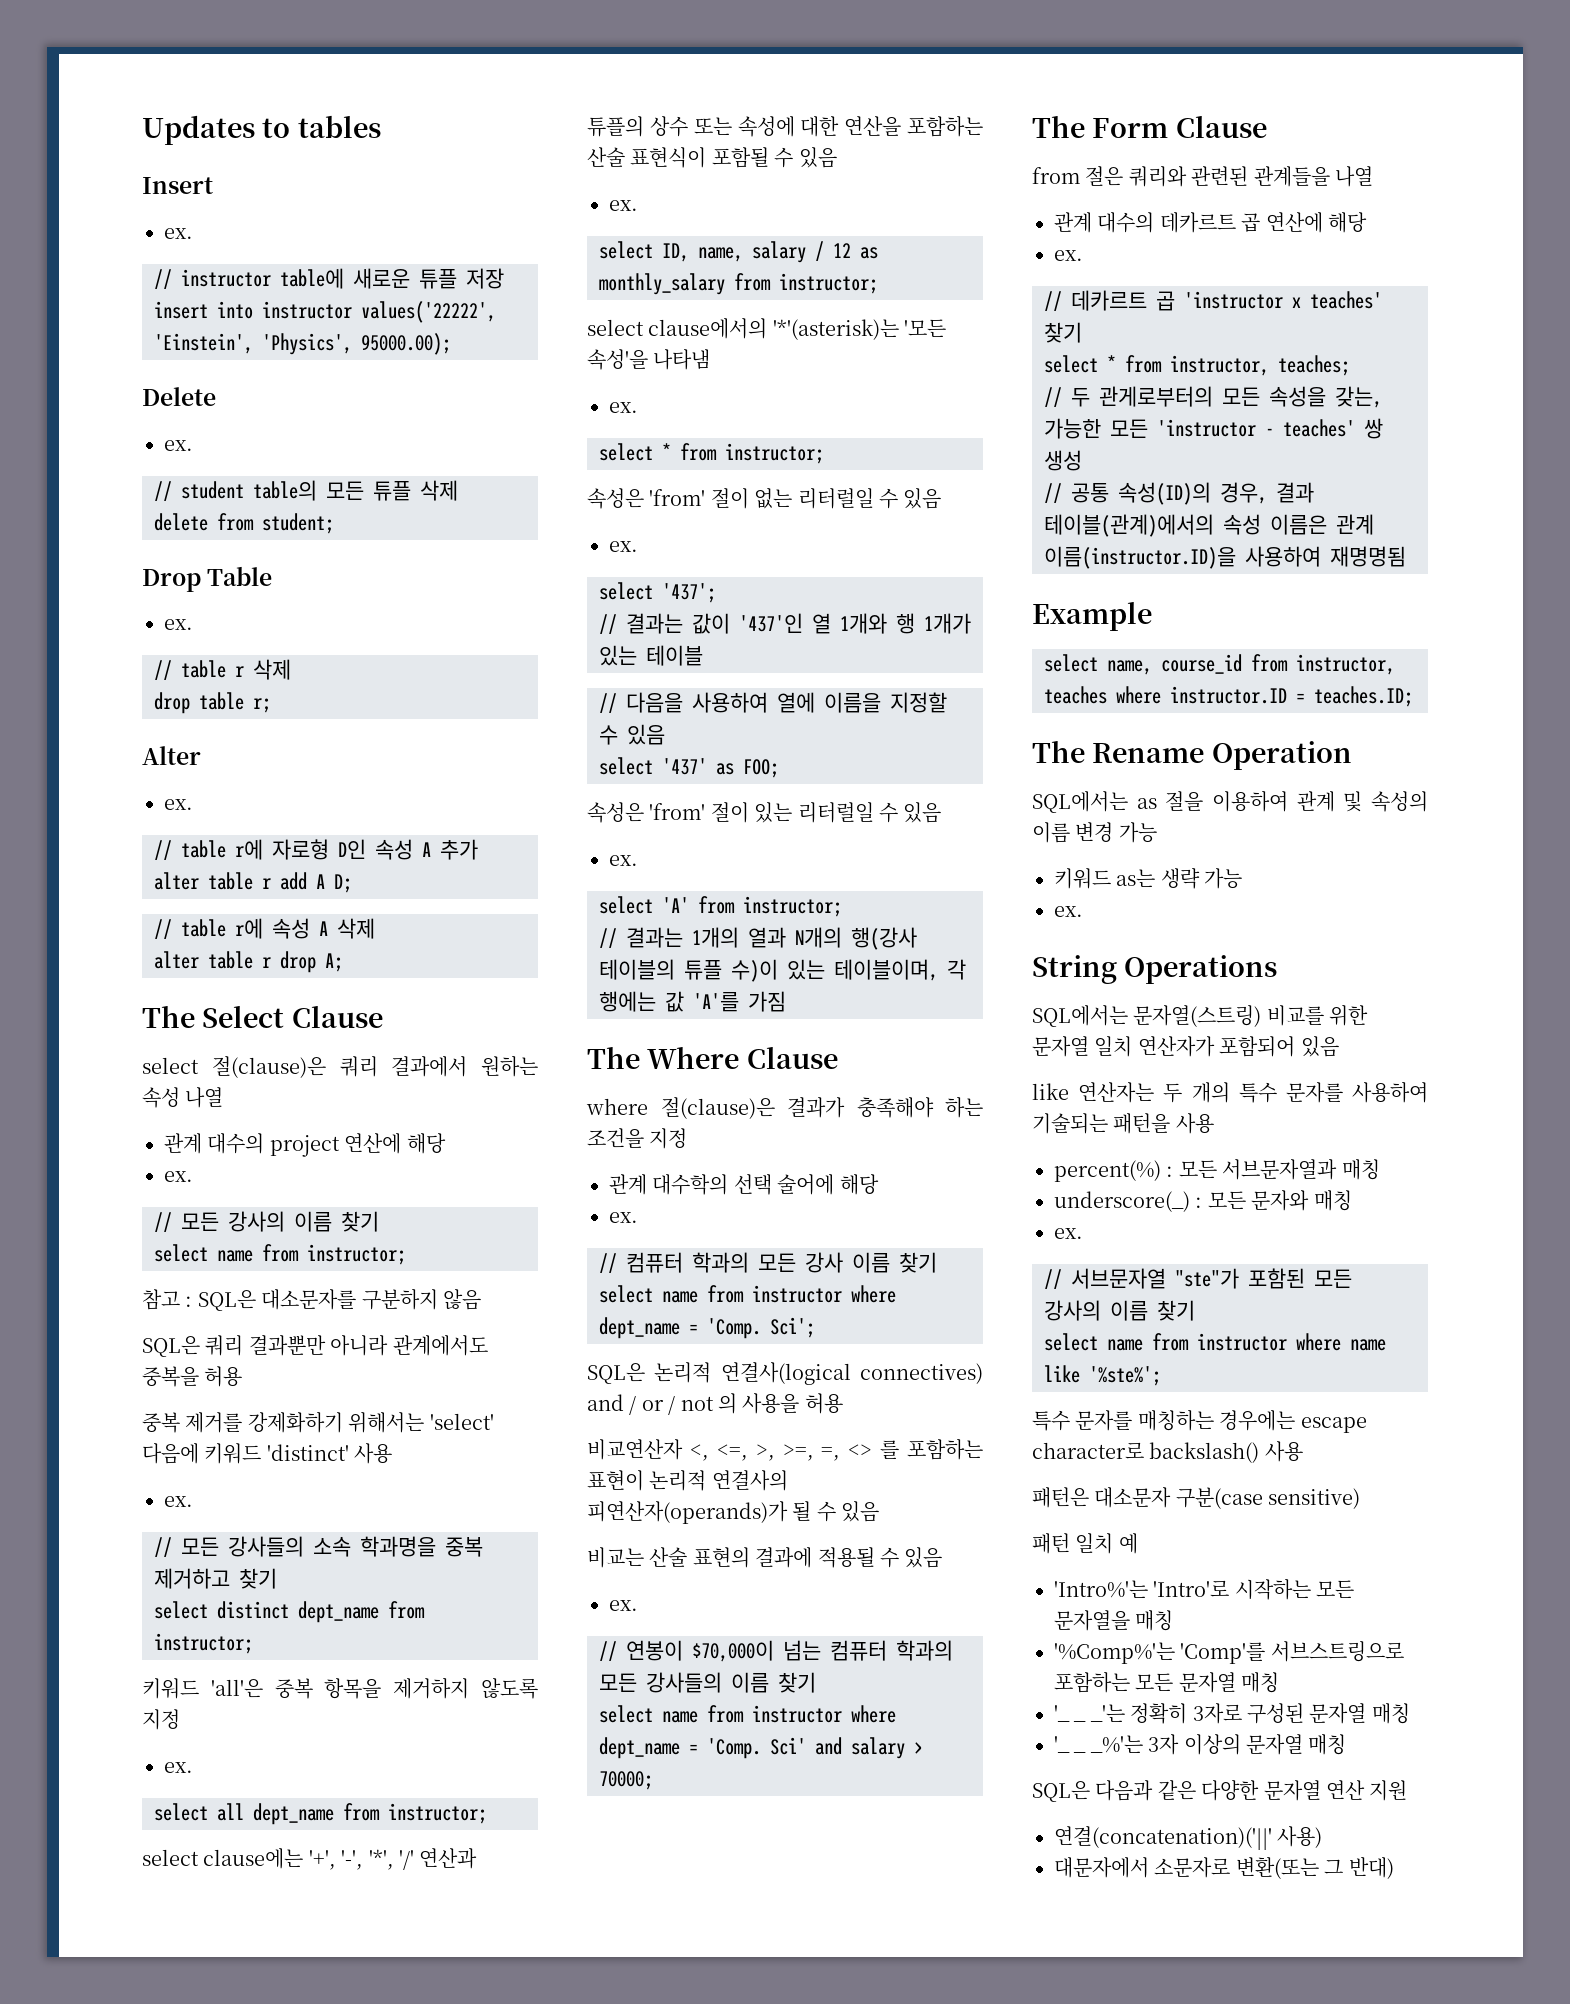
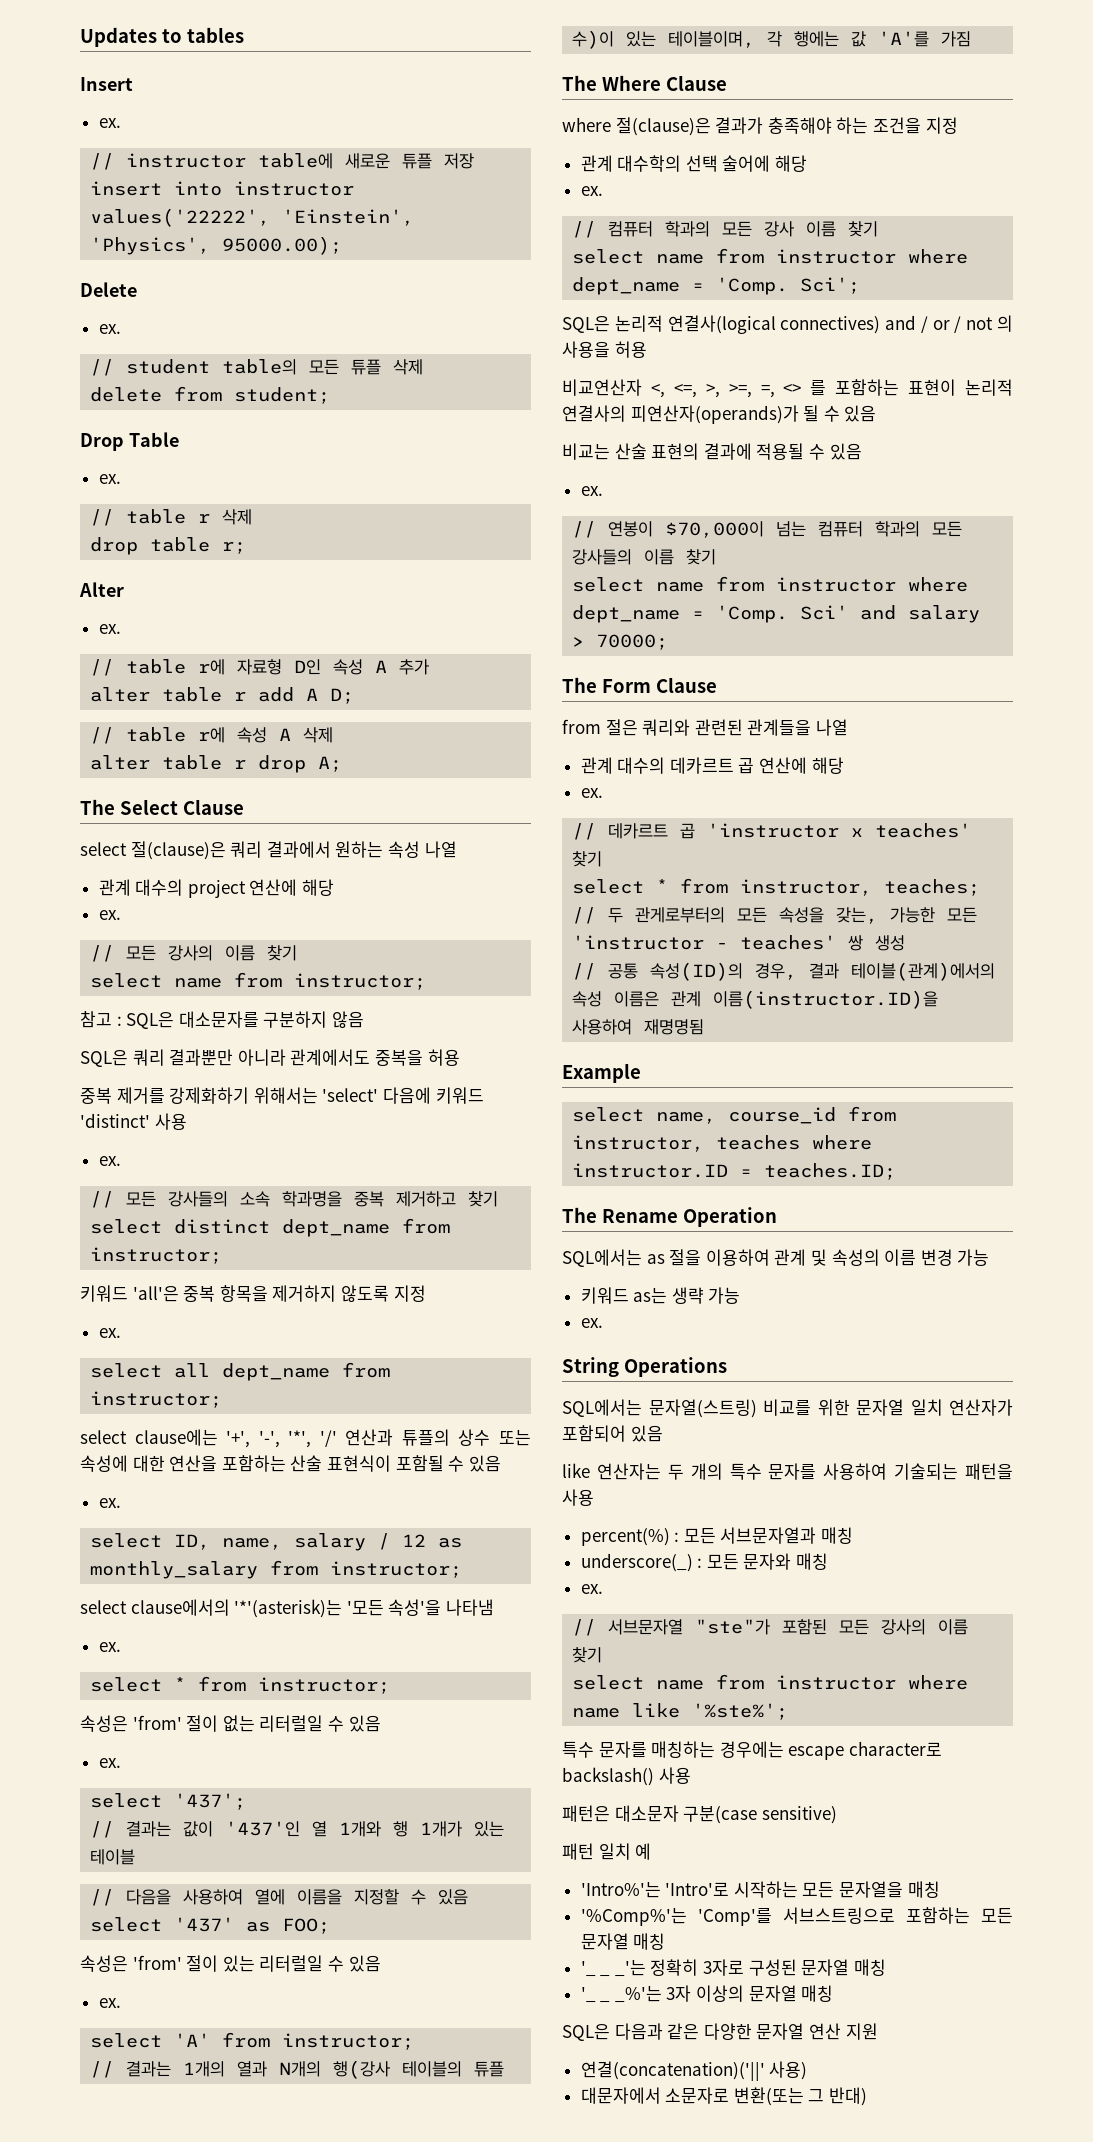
[272,839,329,860] 자로형 -> [237,659,283,675] 자료형

